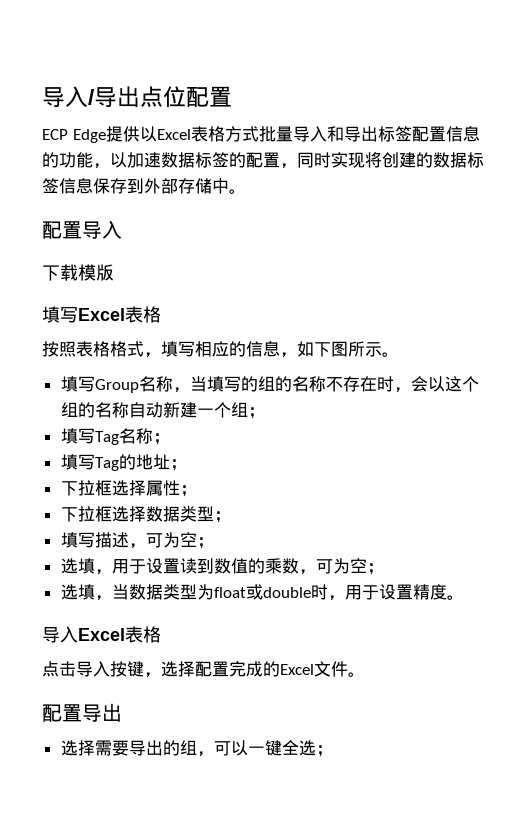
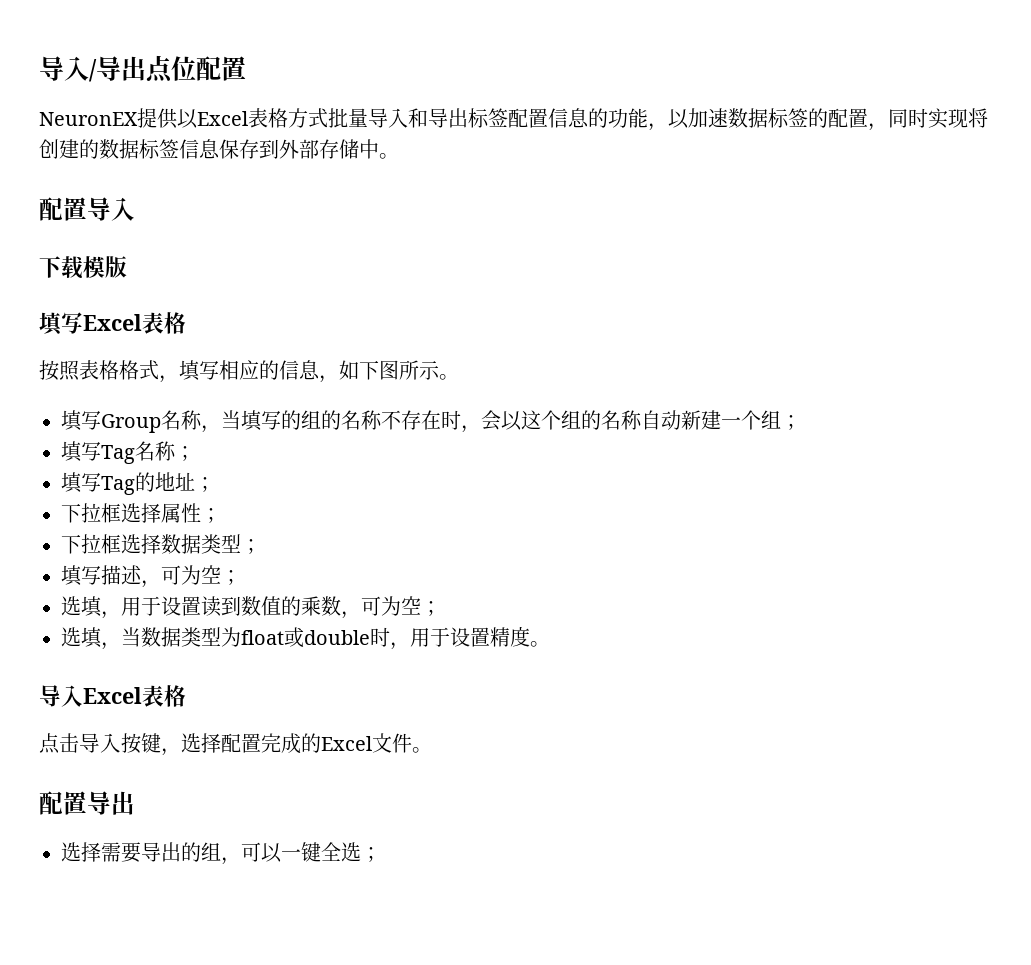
[42,129,106,143] ECP Edge -> [39,112,138,126] NeuronEX

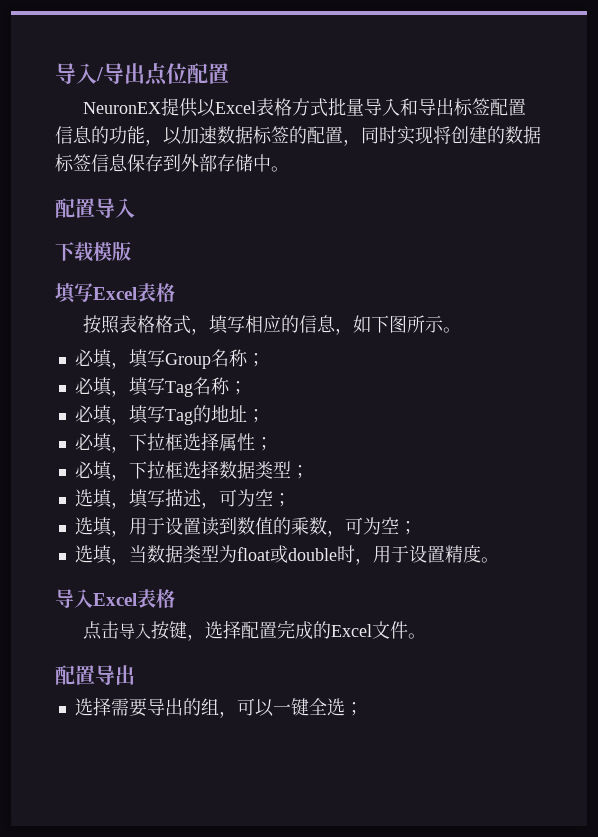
(459, 377) none -> [74,349,129,369] 必填，
[201,410,801,433] ，当填写的组的名称不存在时，会以这个组的名称自动新建一个组； // -> [246,353,265,367] [74,377,129,397] ； // 必填，
(195, 453) none -> [74,405,129,425] 必填，
(215, 484) none -> [74,433,129,453] 必填，
(221, 515) none -> [74,461,129,481] 必填，
(261, 546) none -> [74,489,129,509] 选填，

